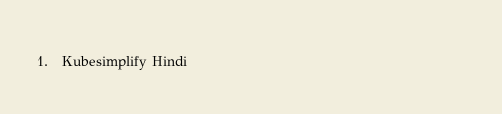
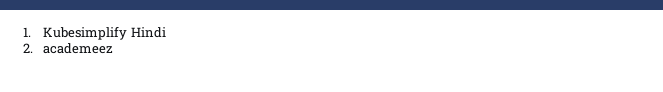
(188, 61) none -> [23,43,114,54] // 2. academeez

